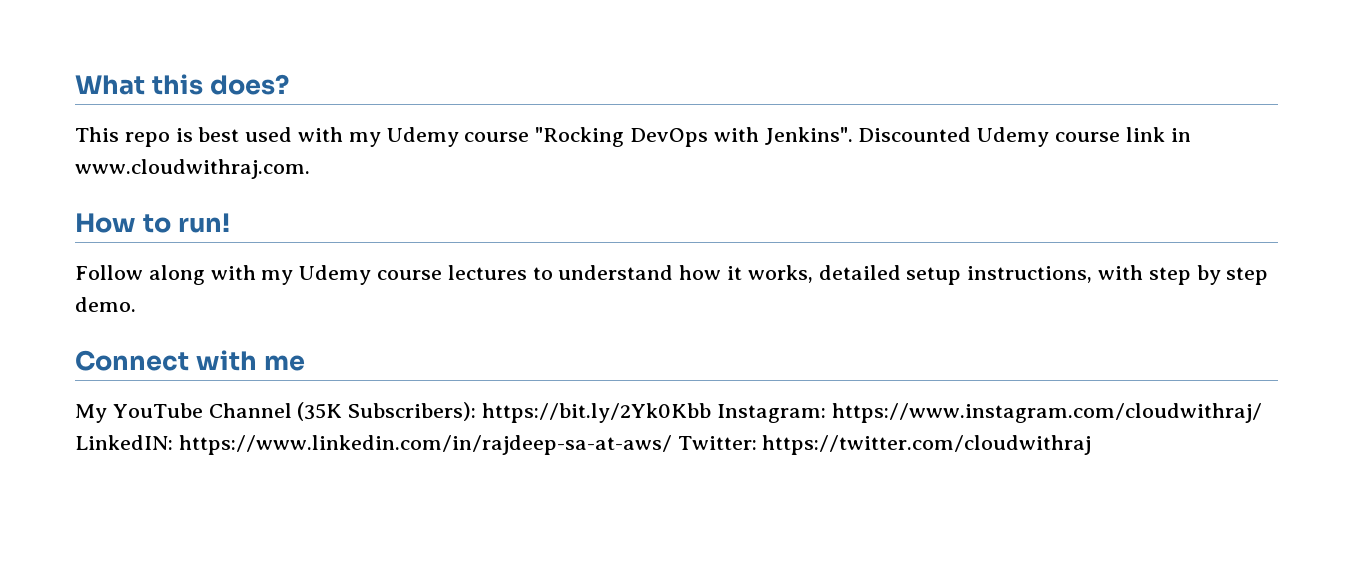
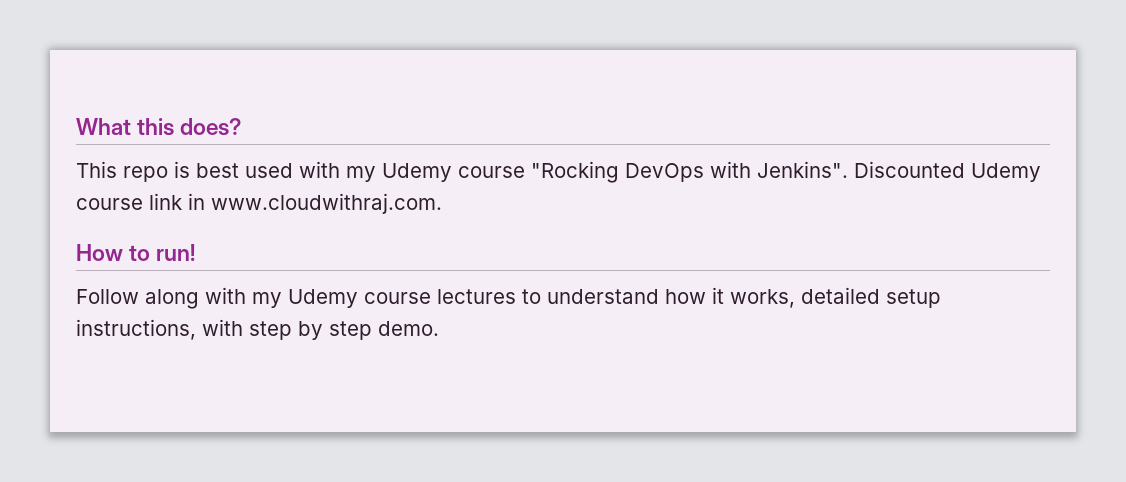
[75,350,305,371] [75,402,1262,423] [75,435,1092,455] // Connect with me // My YouTube Channel (35K Subscribers): https://bit.ly/2Yk0Kbb Instagram: https://www.instagram.com/cloudwithraj/ LinkedIN: https://www.linkedin.com/in/rajdeep-sa-at-aws/ Twitter: https://twitter.com/cloudwithraj -> (439, 328) none

